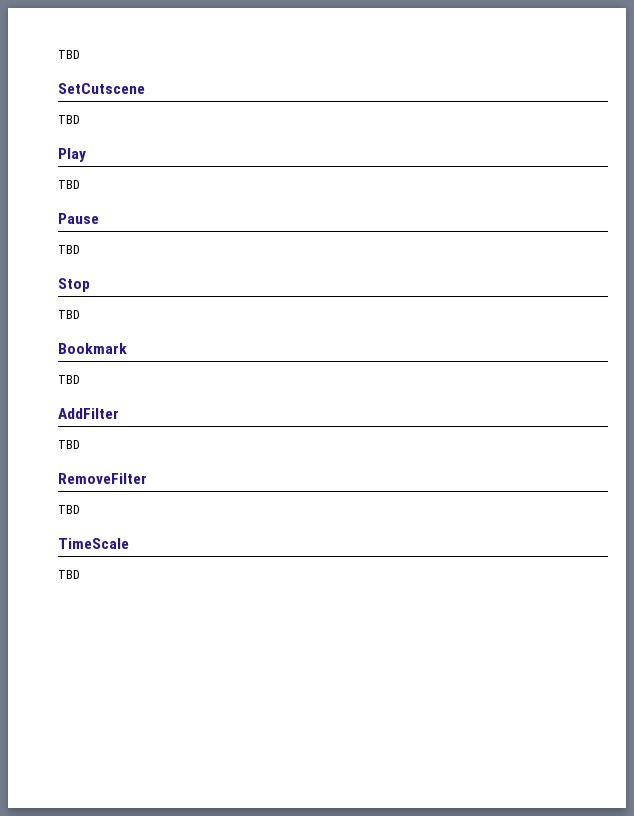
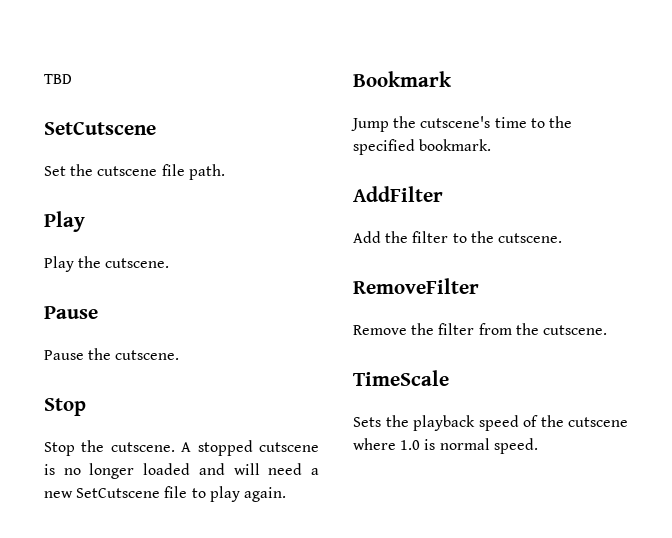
[58,115,80,124] [58,148,86,162] [58,180,80,189] [58,213,99,224] [58,245,80,254] [58,278,90,292] [58,310,80,319] [58,343,127,354] [58,375,80,384] [58,408,119,419] [58,440,80,449] [58,473,147,484] [58,505,80,514] [58,538,129,549] [58,570,80,579] TBD // Play // TBD // Pause // TBD // Stop // TBD // Bookmark // TBD // AddFilter // TBD // RemoveFilter // TBD // TimeScale // TBD -> [44,164,225,180] [44,211,85,232] [44,256,170,272] [44,306,98,319] [44,348,180,360] [44,398,86,416] [44,440,319,456] [44,463,319,479] [44,486,286,502] [353,71,452,87] [351,116,572,132] [353,139,492,155] [353,186,443,202] [353,231,562,243] [353,278,479,294] [353,323,607,335] [353,370,449,386] [353,415,628,431] [353,438,538,454] Set the cutscene file path. // Play // Play the cutscene. // Pause // Pause the cutscene. // Stop // Stop the cutscene. A stopped cutscene is no longer loaded and will need a new SetCutscene file to play again. // Bookmark // Jump the cutscene's time to the specified bookmark. // AddFilter // Add the filter to the cutscene. // RemoveFilter // Remove the filter from the cutscene. // TimeScale // Sets the playback speed of the cutscene where 1.0 is normal speed.

